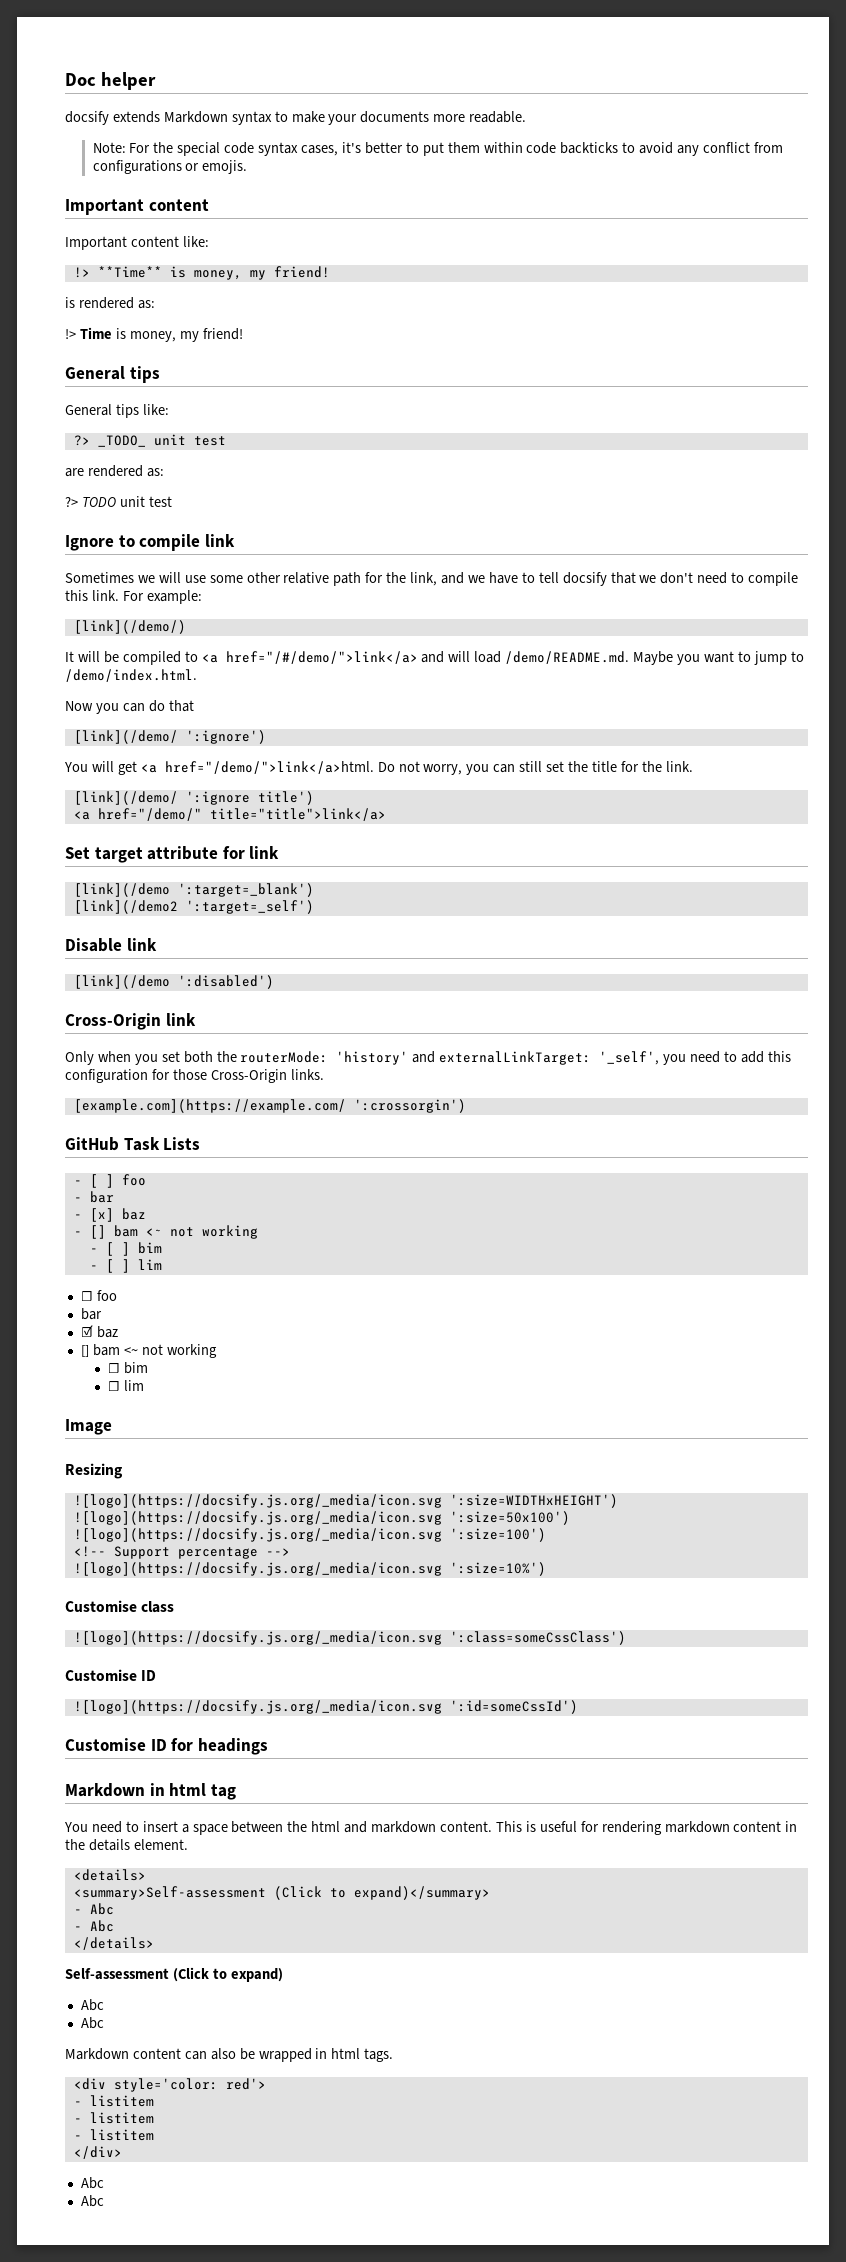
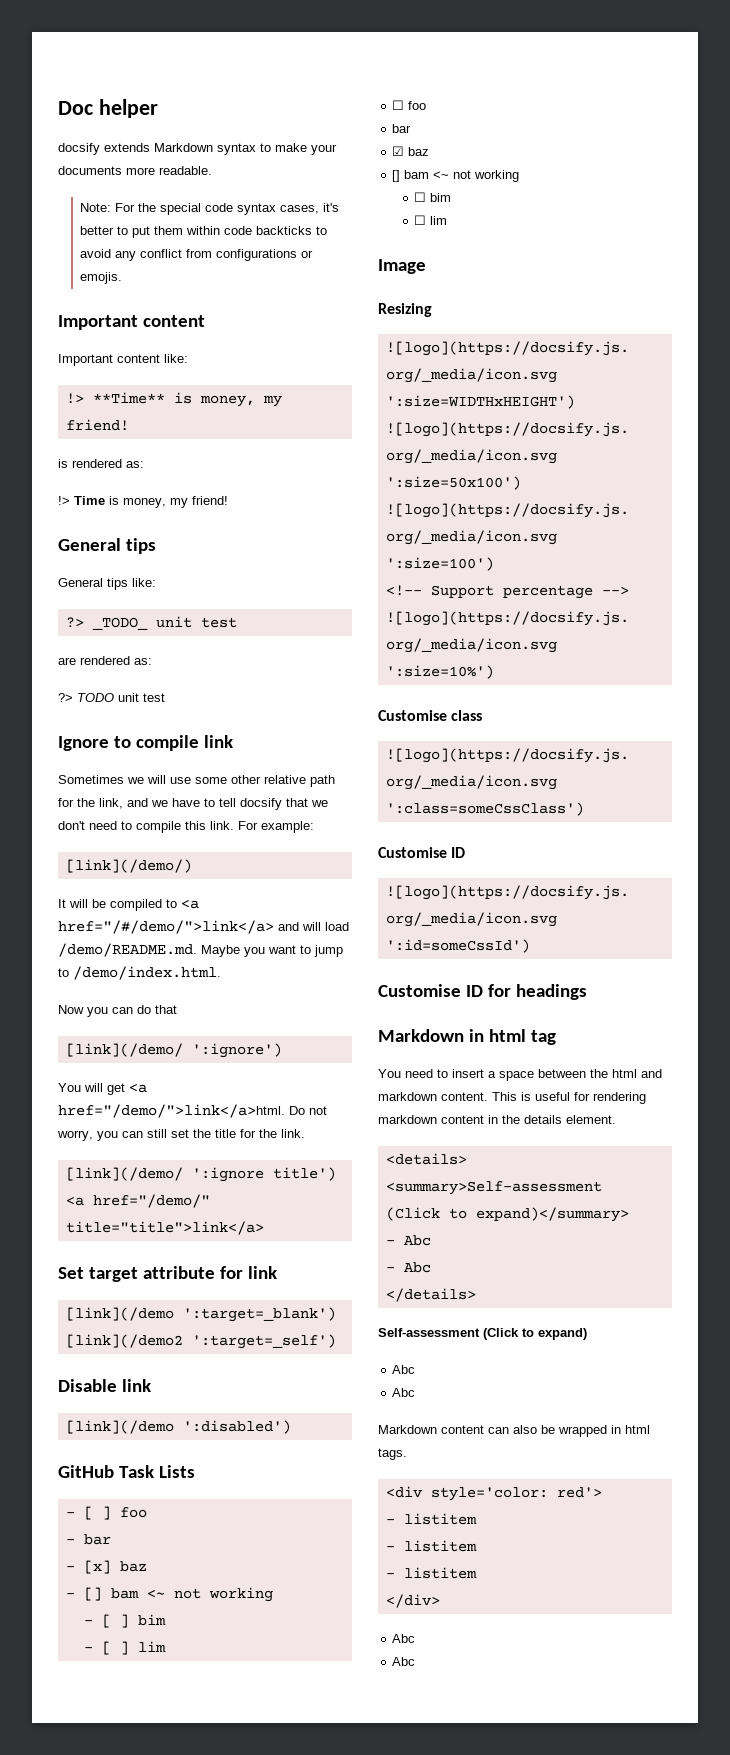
[65,1013,196,1030] [65,1051,791,1065] [65,1069,324,1083] [73,1099,466,1113] // Cross-Origin link // Only when you set both the routerMode: 'history' and externalLinkTarget: '_self', you need to add this configuration for those Cross-Origin links. // [example.com](https://example.com/ ':crossorgin') -> (291, 1427) none

